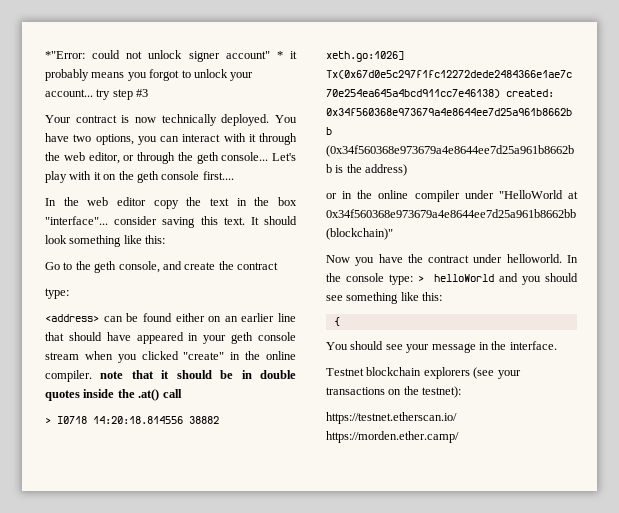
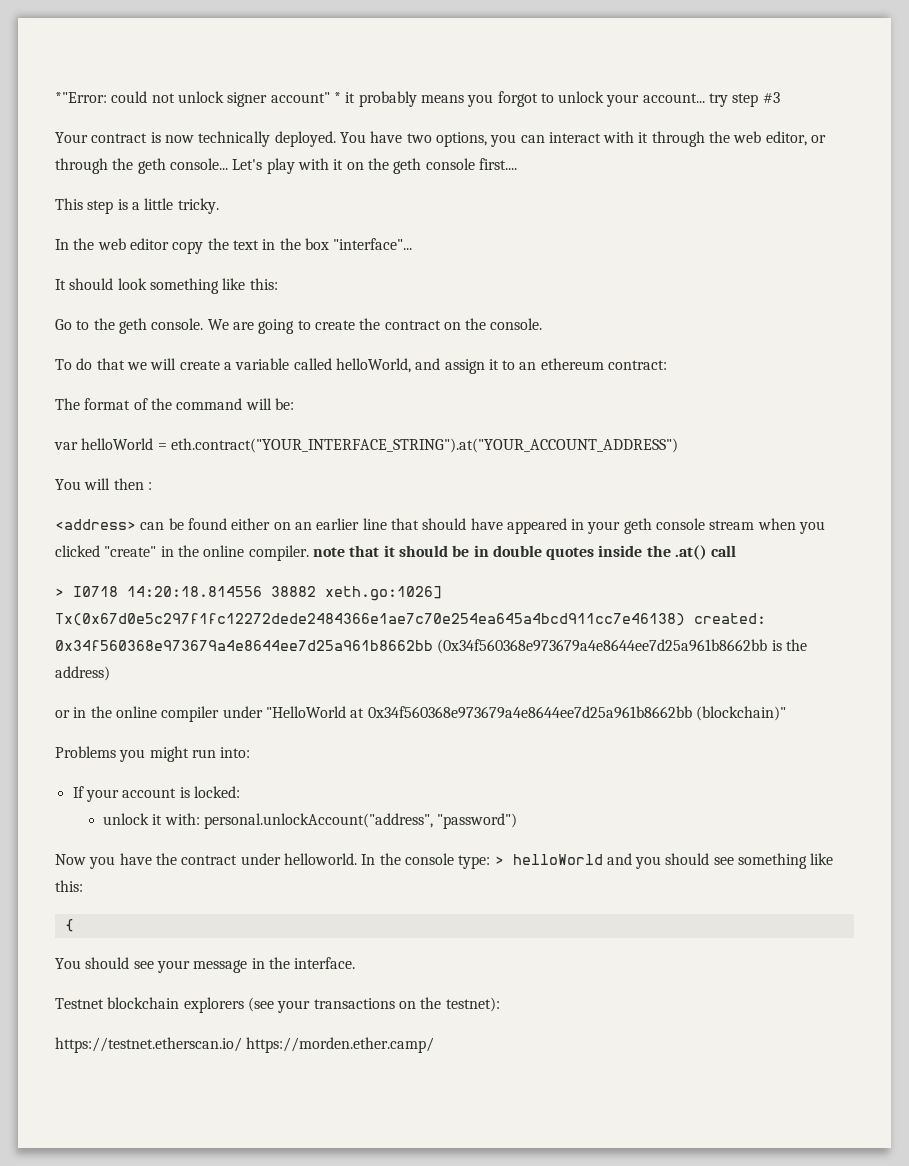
(234, 175) none -> [55,198,219,214] // This step is a little tricky.
[114,216,245,228] consider saving this text. -> (413, 244) //
[118,261,278,273] [45,288,69,299] console, and create the contract // type: -> [151,318,543,334] [55,358,668,374] [55,398,294,410] [54,438,678,453] [55,478,152,490] console. We are going to create the contract on the console. // To do that we will create a variable called helloWorld, and assign it to an ethereum contract: // The format of the command will be: // var helloWorld = eth.contract("YOUR_INTERFACE_STRING").at("YOUR_ACCOUNT_ADDRESS") // You will then :
(393, 234) none -> [55,746,251,762] [72,786,240,802] [102,813,518,829] // Problems you might run into: // If your account is locked: // unlock it with: personal.unlockAccount("address", "password")

